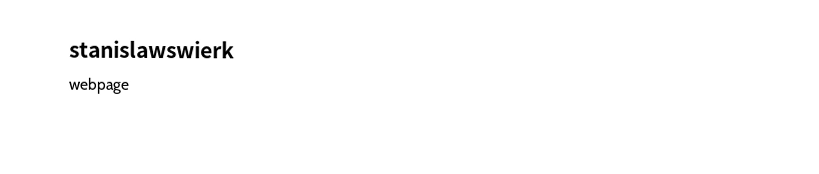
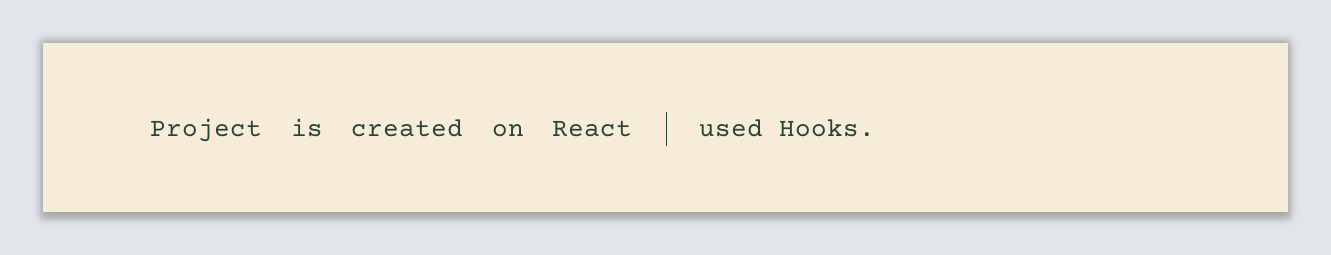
[69,39,235,59] [68,77,130,94] stanislawswierk // webpage -> [150,118,875,142] Project is created on React used Hooks.

